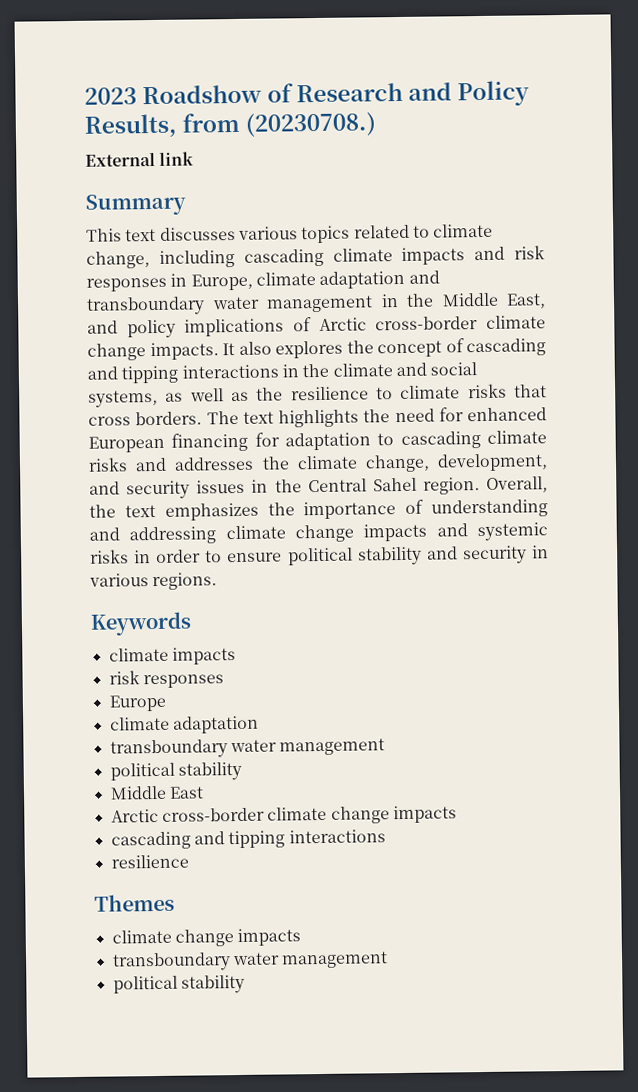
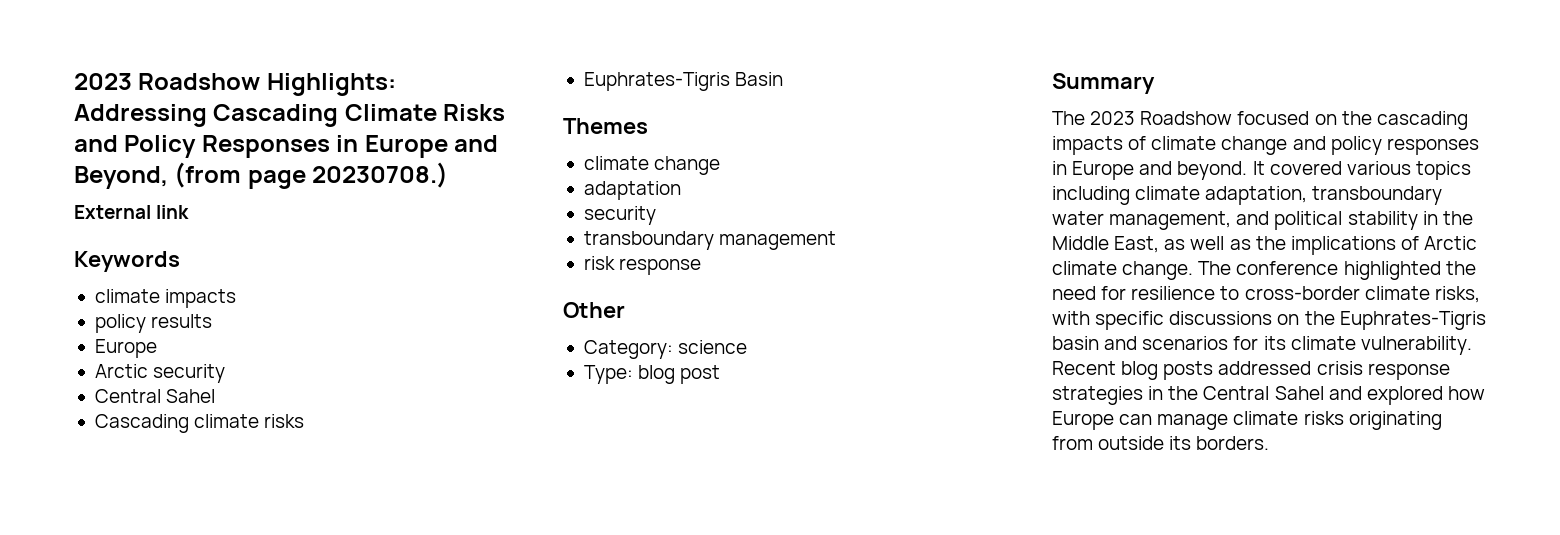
[84,80,531,107] [84,111,377,138] [85,151,195,167] [85,193,186,216] [86,223,494,244] [86,245,545,269] [86,270,440,292] [86,292,546,316] [87,315,547,339] [87,338,546,361] [87,362,478,384] [88,383,547,408] [88,407,547,428] [88,430,547,453] [88,453,549,473] [89,476,548,500] [89,499,548,521] [89,522,548,545] [90,545,549,566] [89,572,218,591] 2023 Roadshow of Research and Policy Results, from (20230708.) // External link // Summary // This text discusses various topics related to climate change, including cascading climate impacts and risk responses in Europe, climate adaptation and transboundary water management in the Middle East, and policy implications of Arctic cross-border climate change impacts. It also explores the concept of cascading and tipping interactions in the climate and social systems, as well as the resilience to climate risks that cross borders. The text highlights the need for enhanced European financing for adaptation to cascading climate risks and addresses the climate change, development, and security issues in the Central Sahel region. Overall, the text emphasizes the importance of understanding and addressing climate change impacts and systemic risks in order to ensure political stability and security in various regions. -> [74,73,396,96] [74,104,506,127] [74,135,499,158] [74,162,449,189] [74,205,190,219] 2023 Roadshow Highlights: Addressing Cascading Climate Risks and Policy Responses in Europe and Beyond, (from page 20230708.) // External link
[108,670,224,689] risk responses -> [94,314,213,333] policy results
[109,715,259,734] [109,738,386,759] [109,761,242,781] [109,785,204,800] [110,805,457,824] [110,829,386,850] [110,854,189,869] climate adaptation // transboundary water management // political stability // Middle East // Arctic cross-border climate change impacts // cascading and tipping interactions // resilience -> [94,364,226,383] [94,389,216,403] [94,414,305,433] [583,72,784,91] Arctic security // Central Sahel // Cascading climate risks // Euphrates-Tigris Basin
[237,928,302,947] [111,951,389,972] [112,974,245,994] impacts // transboundary water management // political stability -> [583,181,681,200] [583,206,656,225] [583,231,837,250] [583,256,702,275] [563,302,625,318] [583,340,748,359] [583,365,721,384] [1052,73,1155,94] [1052,111,1468,130] [1052,136,1479,155] [1052,161,1471,180] [1052,186,1443,205] [1052,211,1473,230] [1052,236,1478,255] [1052,261,1476,280] [1052,286,1480,303] [1052,311,1486,330] [1052,336,1472,355] [1052,361,1450,380] [1052,386,1485,405] [1052,411,1442,430] [1052,436,1270,450] // adaptation // security // transboundary management // risk response // Other // Category: science // Type: blog post // Summary // The 2023 Roadshow focused on the cascading impacts of climate change and policy responses in Europe and beyond. It covered various topics including climate adaptation, transboundary water management, and political stability in the Middle East, as well as the implications of Arctic climate change. The conference highlighted the need for resilience to cross-border climate risks, with specific discussions on the Euphrates-Tigris basin and scenarios for its climate vulnerability. Recent blog posts addressed crisis response strategies in the Central Sahel and explored how Europe can manage climate risks originating from outside its borders.

